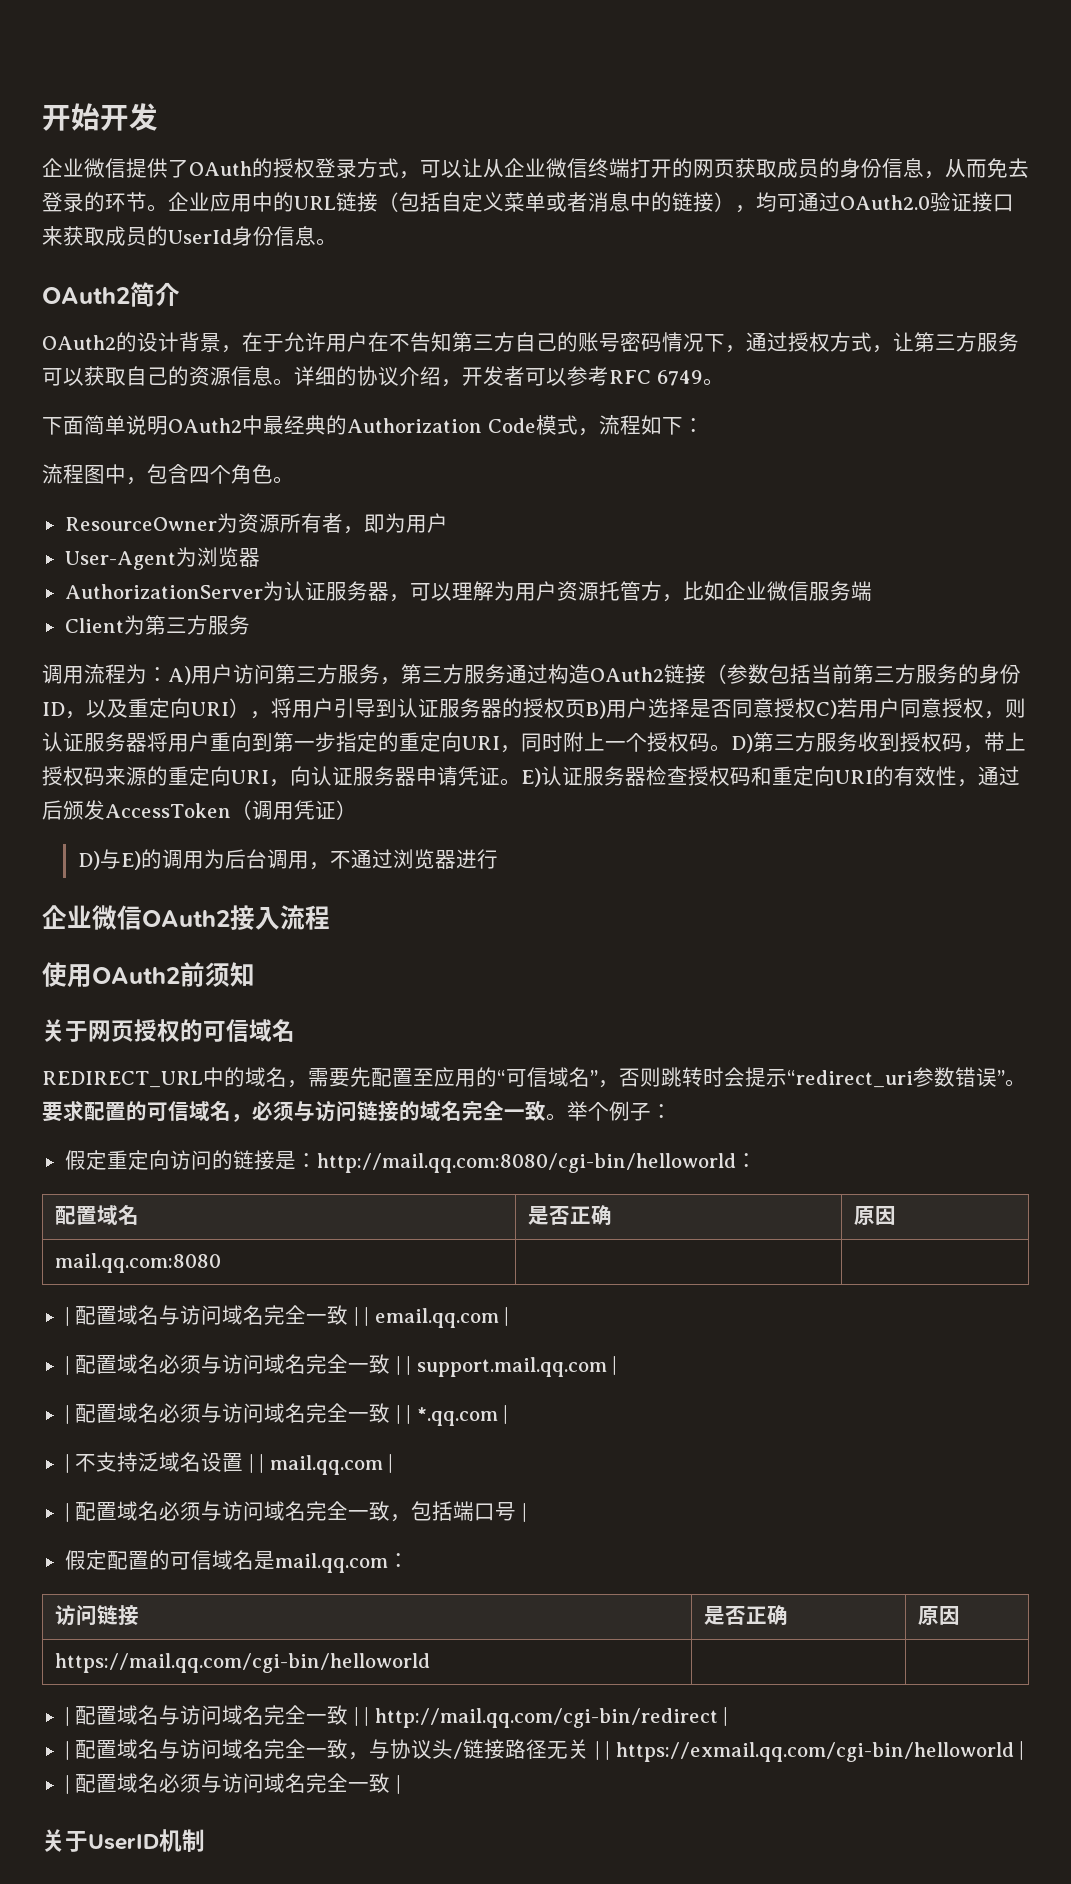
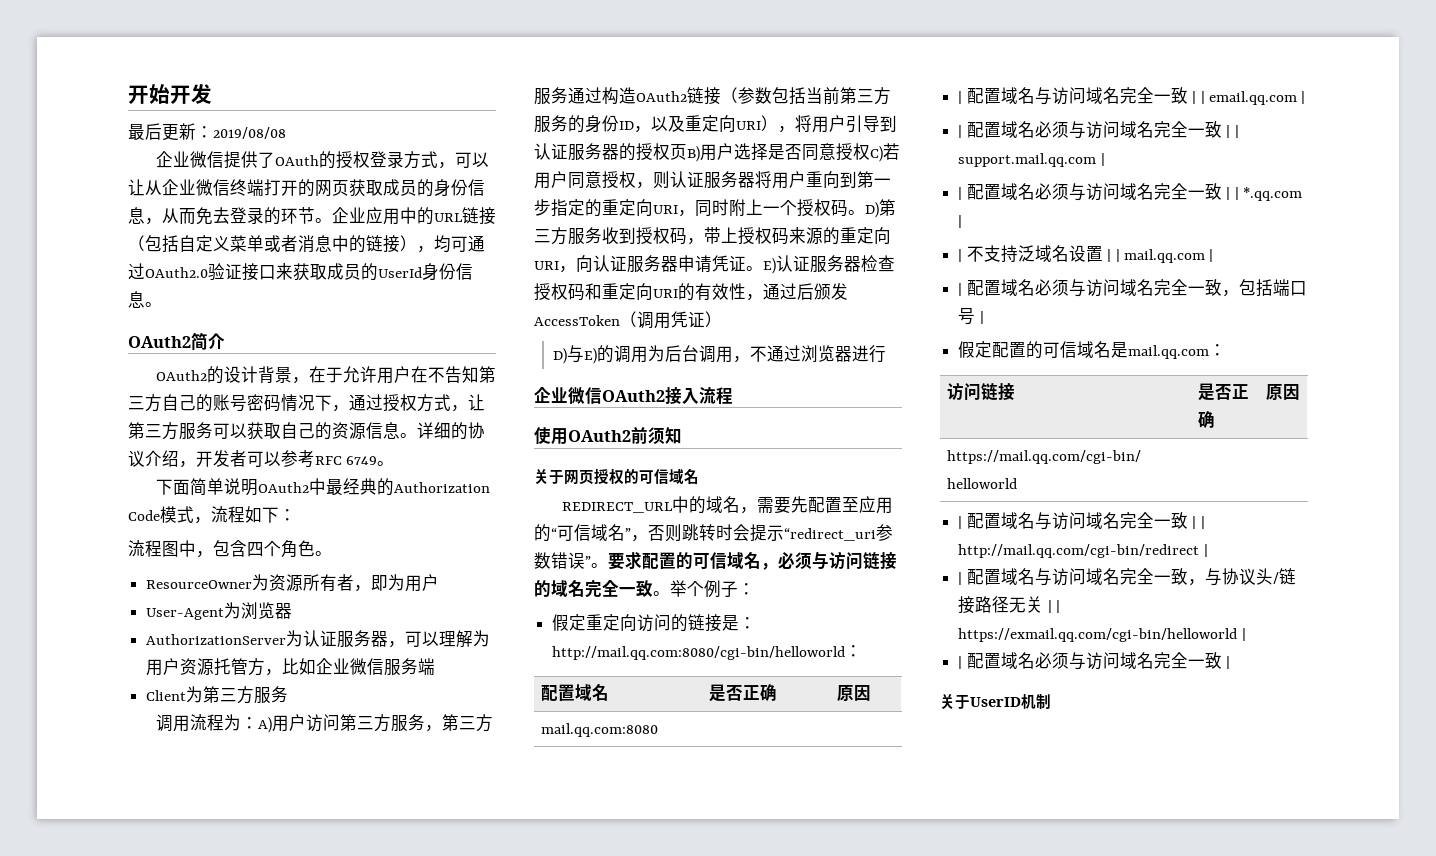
(158, 117) none -> [128,123,286,141] // 最后更新：2019/08/08

